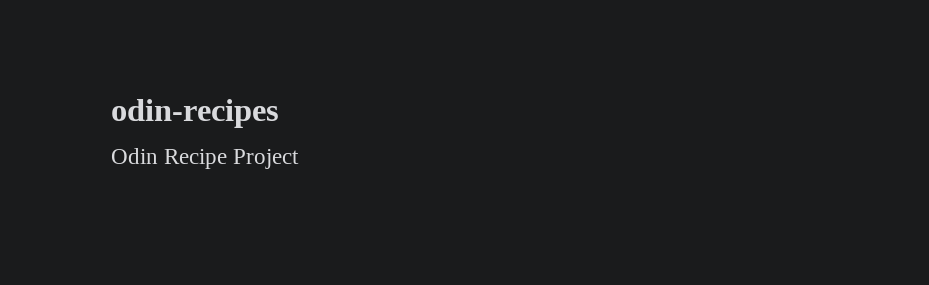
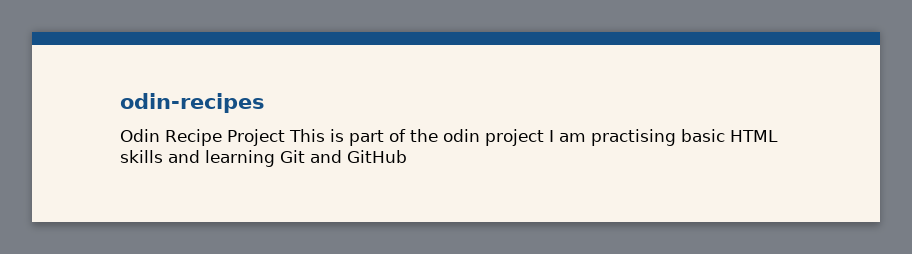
(300, 159) none -> [289,129,778,146] [120,150,407,167] This is part of the odin project I am practising basic HTML skills and learning Git and GitHub

